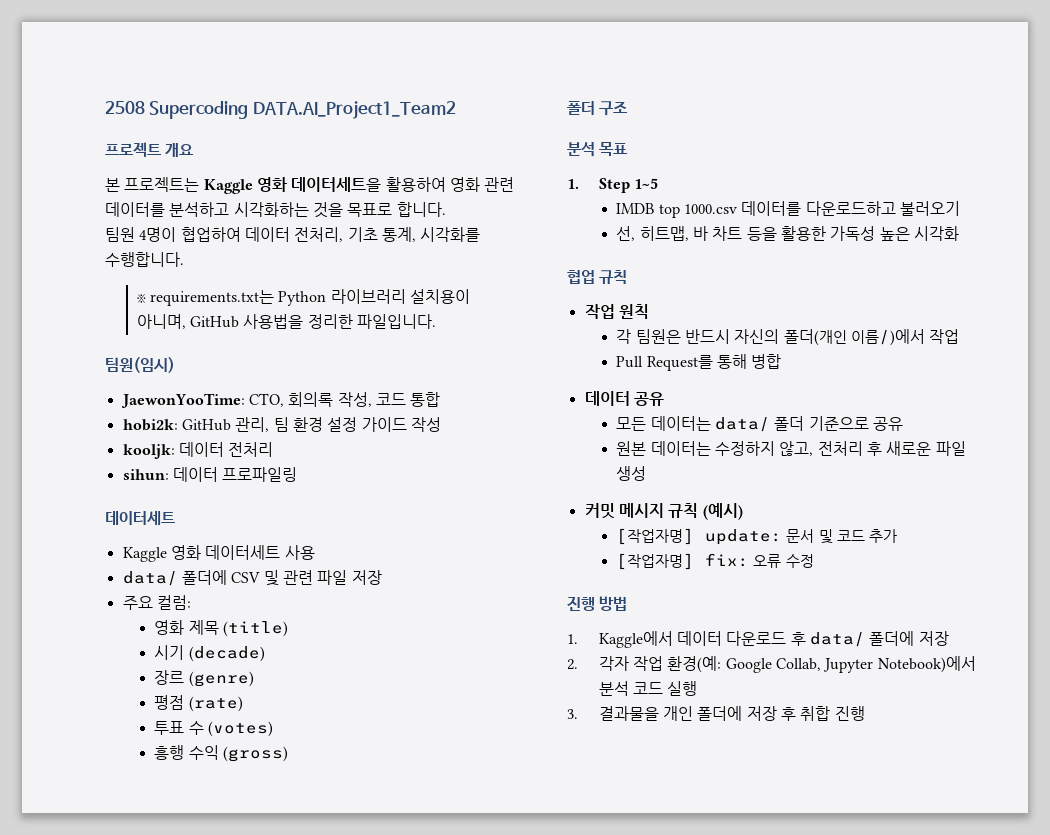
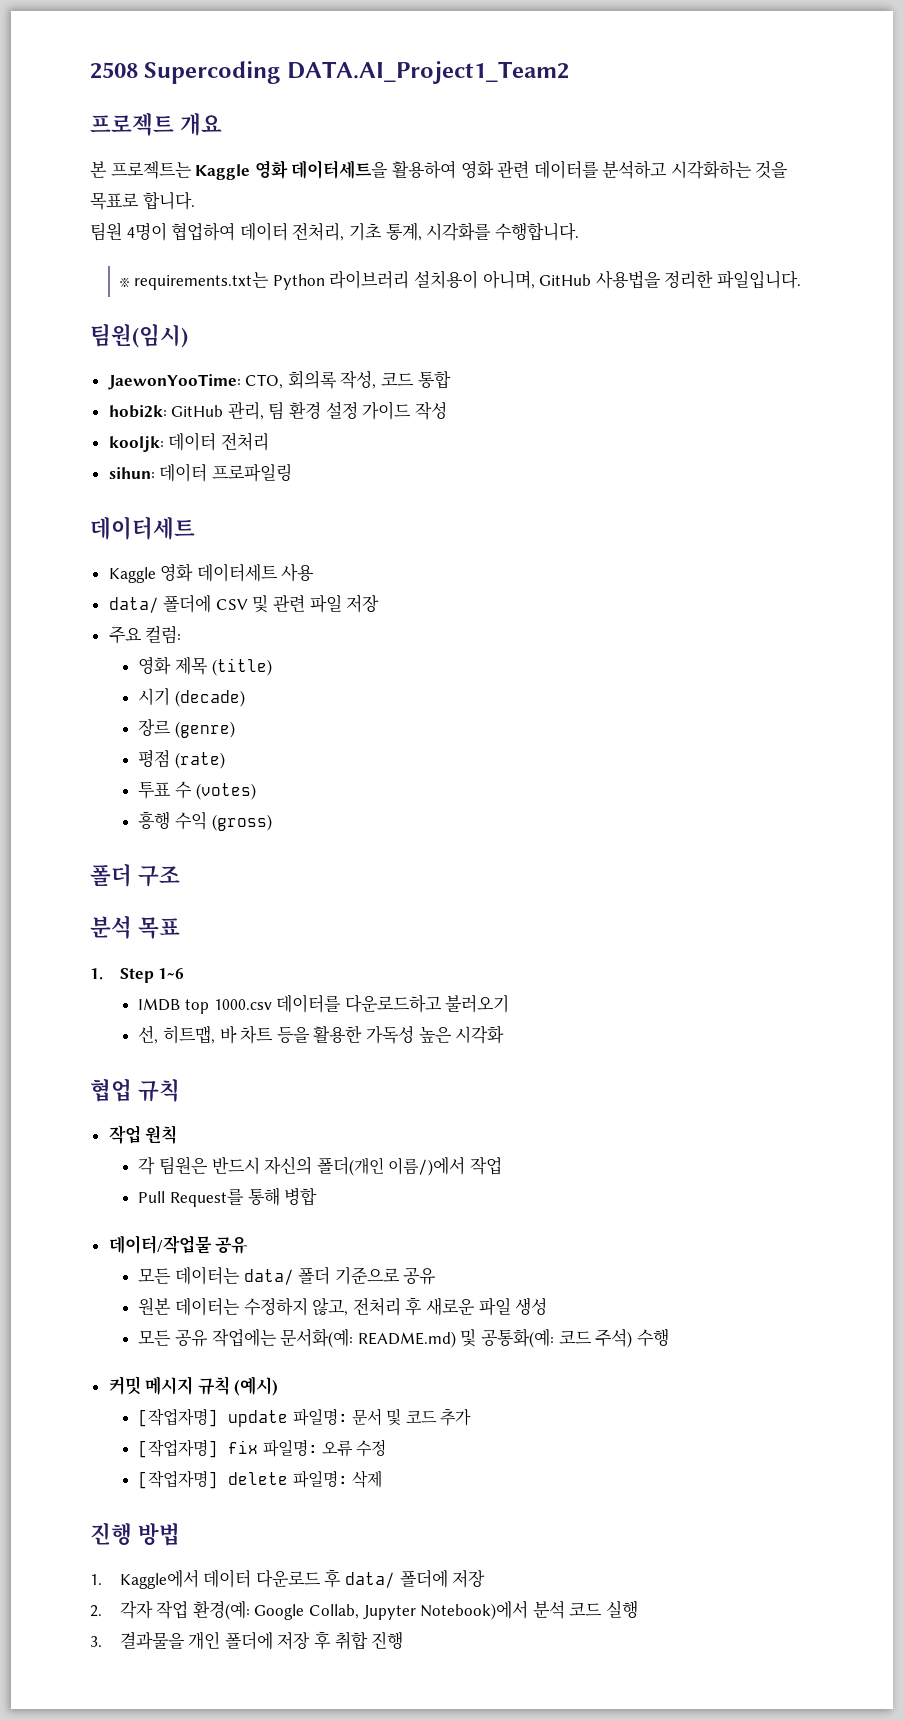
[634,178,659,189] 1~5 -> [158,968,185,979] 1~6
[584,391,630,406] 데이터 -> [108,1235,212,1254] 데이터/작업물
(647, 473) none -> [138,1328,669,1348] // 모든 공유 작업에는 문서화(예: README.md) 및 공통화(예: 코드 주석) 수행
[705,529,783,545] update: -> [228,1408,348,1427] update 파일명:
[705,553,750,567] fix: -> [228,1439,318,1457] fix 파일명:
(814, 561) none -> [138,1470,383,1489] // [작업자명] delete 파일명: 삭제

